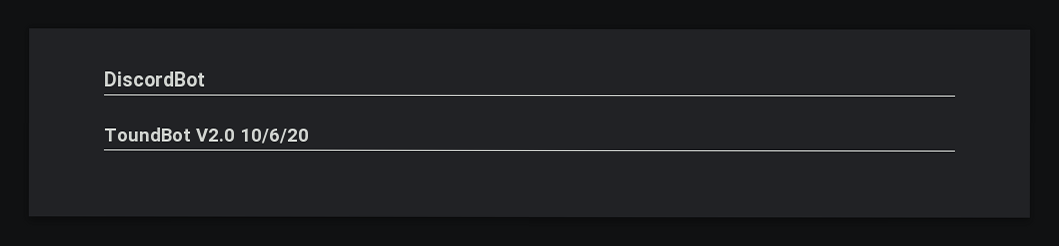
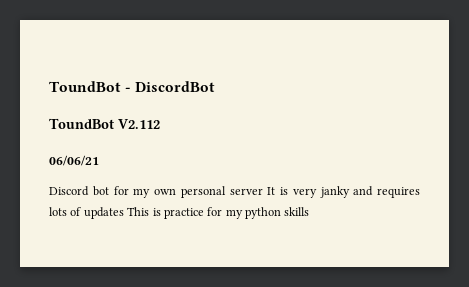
(104, 79) none -> [49,81,132,92] ToundBot -
[195,128,309,144] V2.0 10/6/20 -> [118,119,160,129] [49,155,99,166] [49,186,420,198] [49,207,310,219] V2.112 // 06/06/21 // Discord bot for my own personal server It is very janky and requires lots of updates This is practice for my python skills

